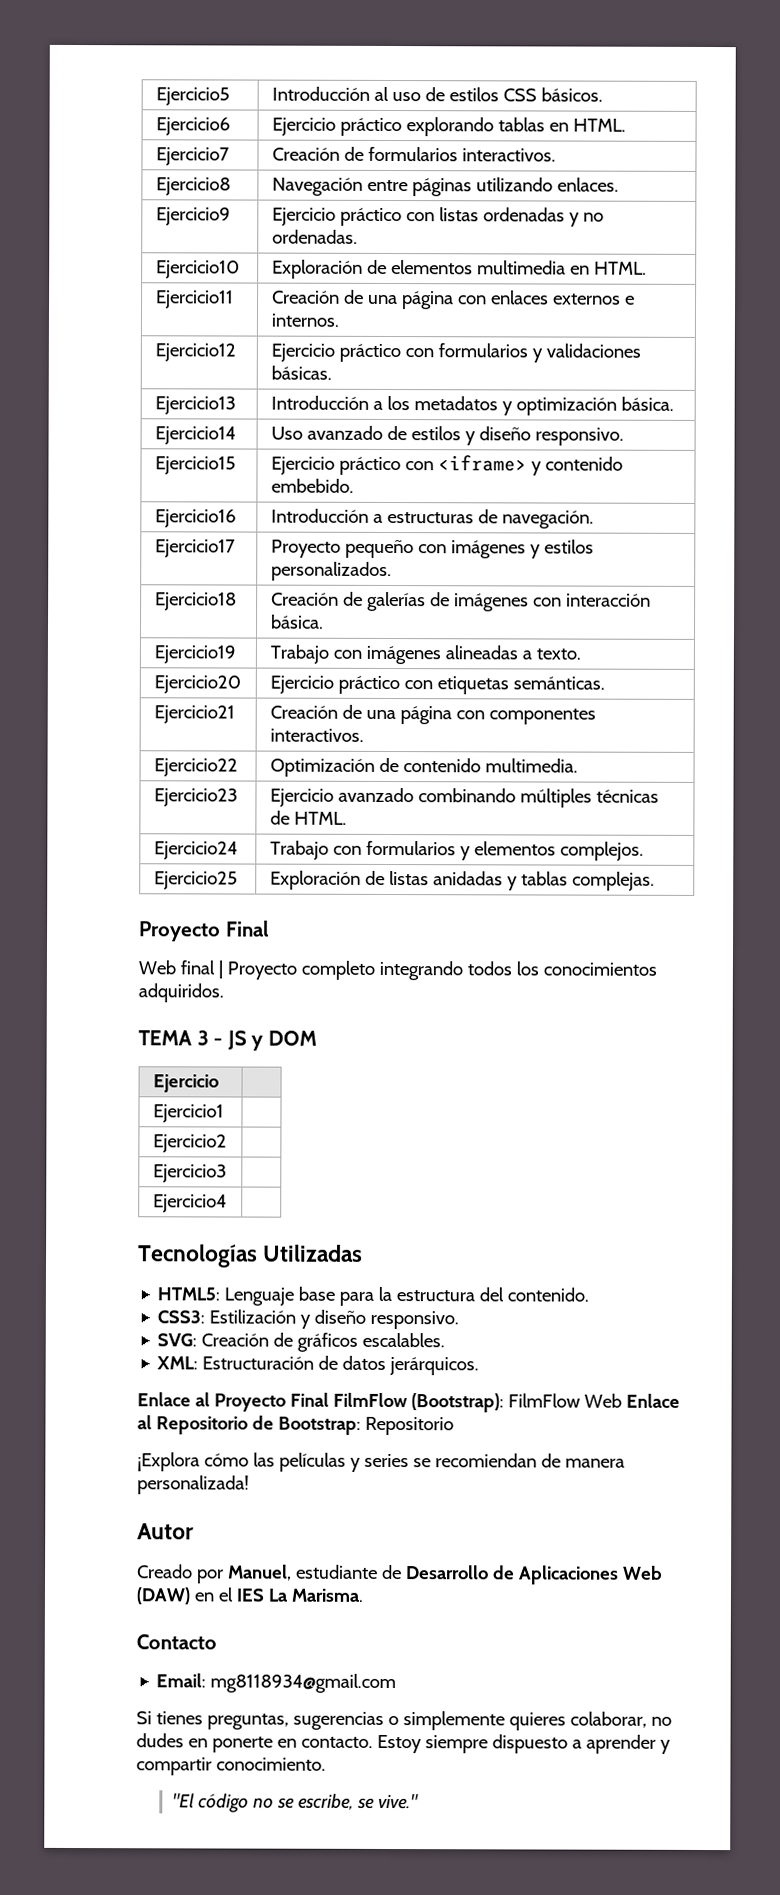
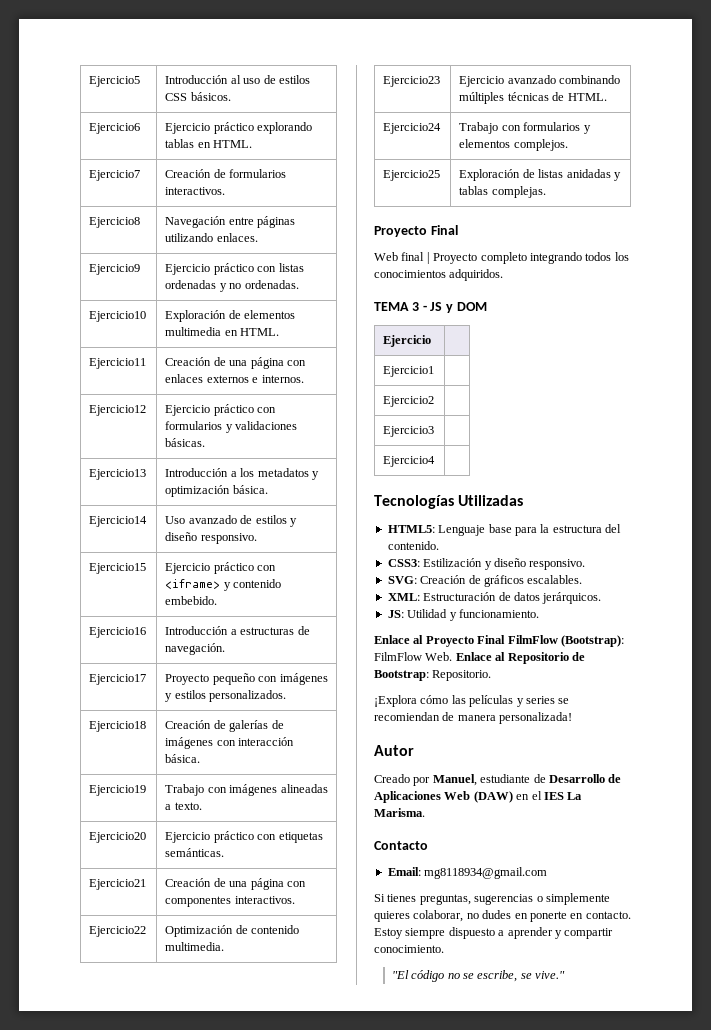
(480, 1366) none -> [387,609,539,621] // JS: Utilidad y funcionamiento.
[583,1393,622,1408] Web -> [425,652,453,661] Web.
[364,1416,454,1436] Repositorio -> [432,670,492,681] Repositorio.

